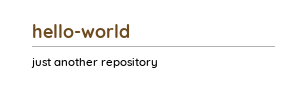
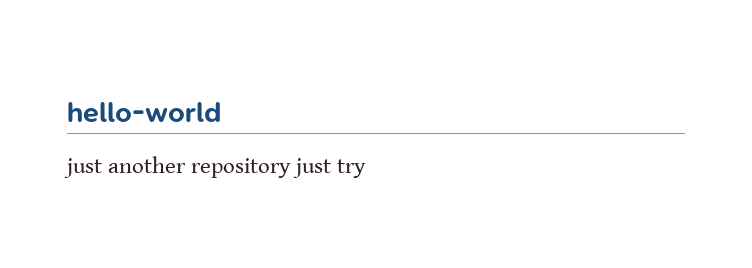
(159, 63) none -> [293,158,367,178] just try

